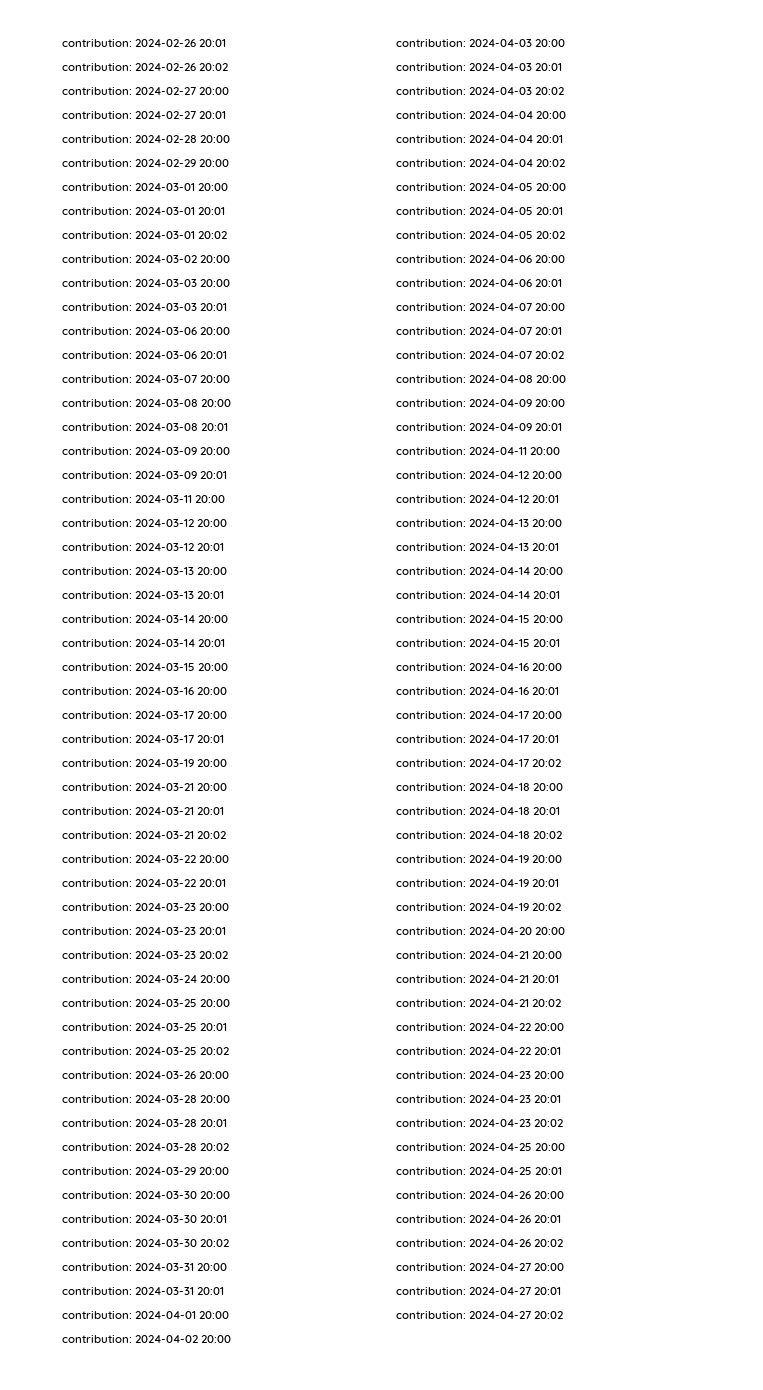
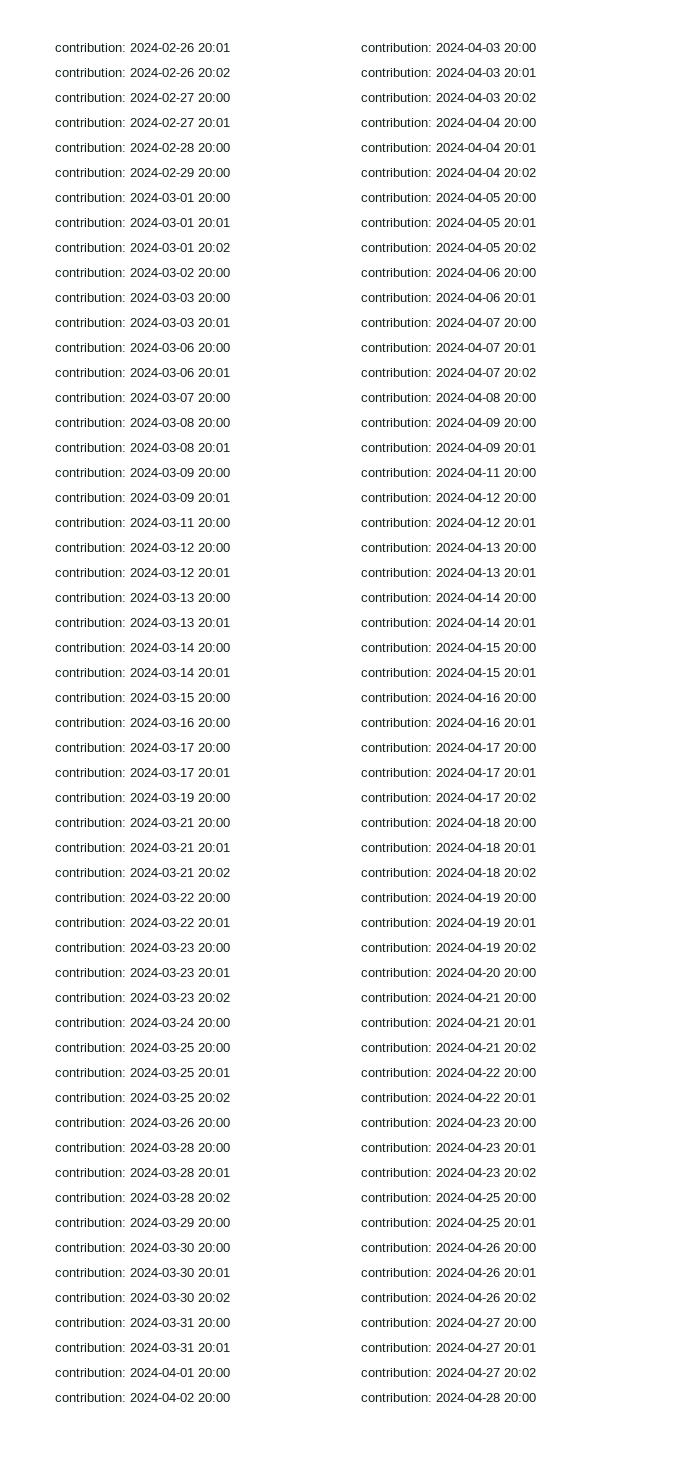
(564, 1315) none -> [361,1393,536,1402] // contribution: 2024-04-28 20:00

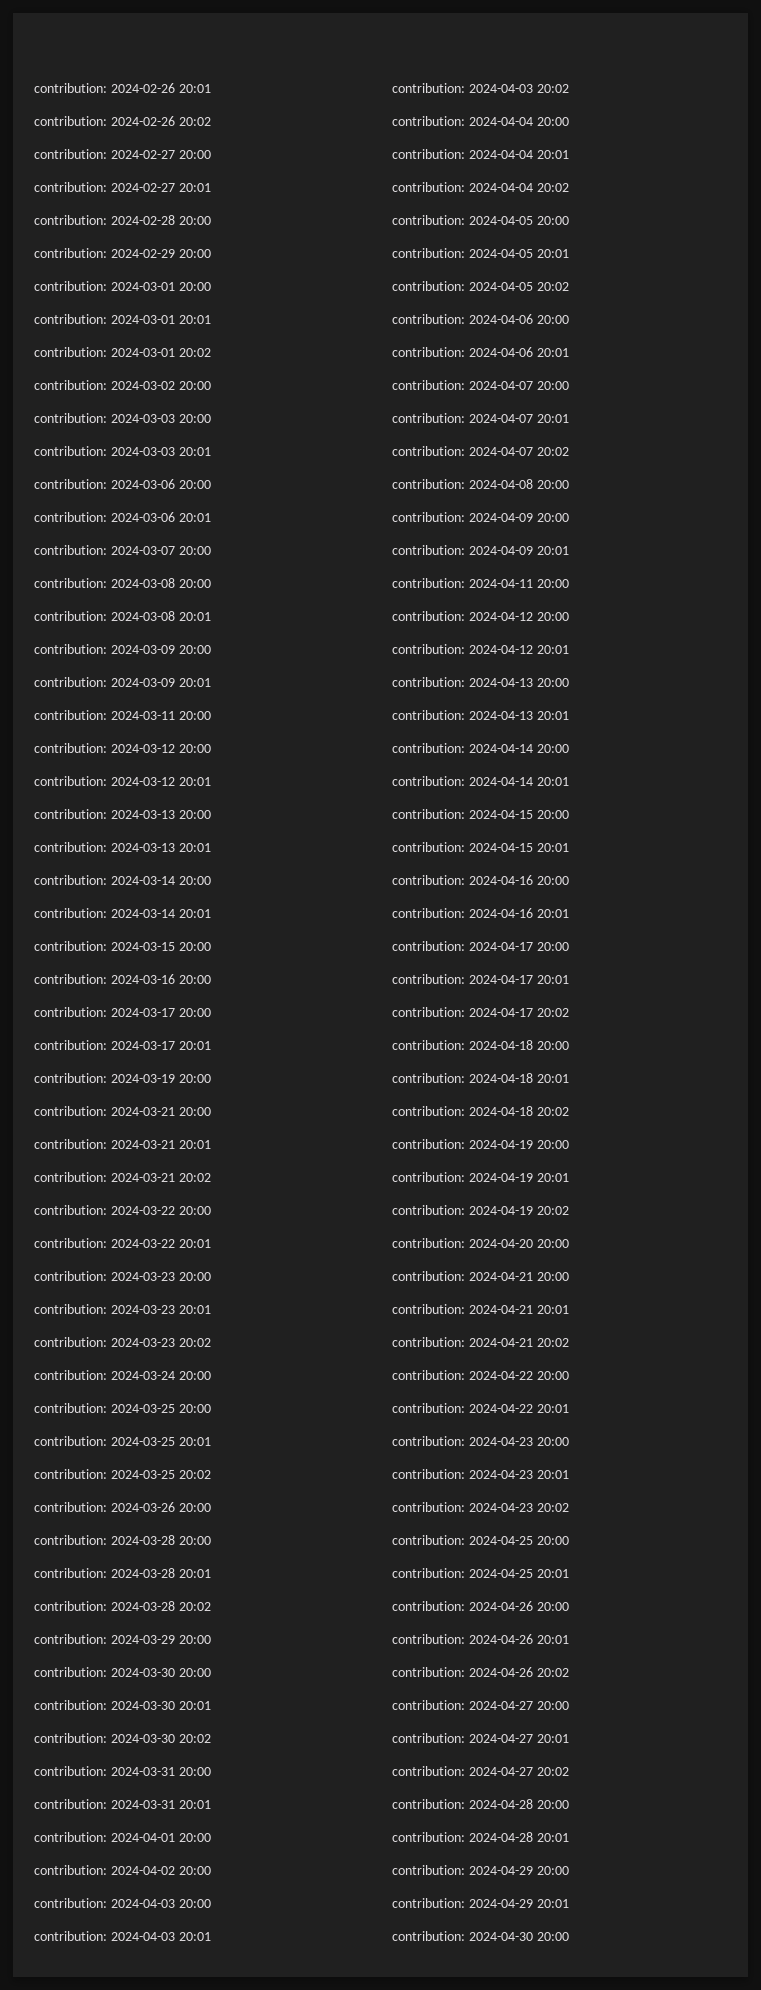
(536, 1397) none -> [392,1832,569,1842] [392,1865,569,1875] [392,1898,569,1908] [392,1931,569,1941] // contribution: 2024-04-28 20:01 // contribution: 2024-04-29 20:00 // contribution: 2024-04-29 20:01 // contribution: 2024-04-30 20:00

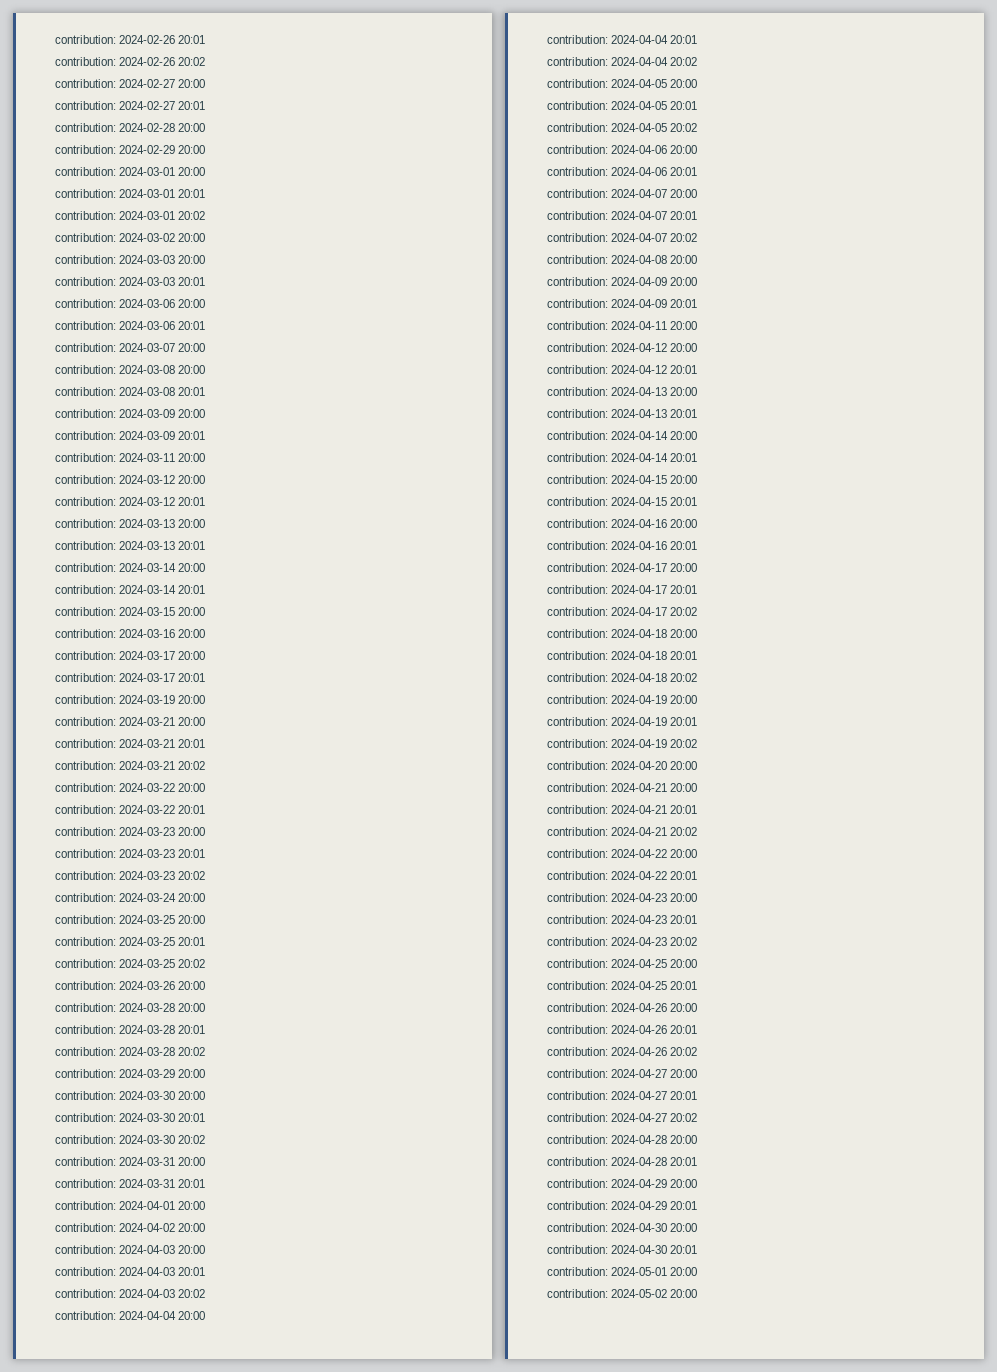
(569, 1936) none -> [547,1245,698,1254] [547,1267,698,1276] [547,1289,698,1298] // contribution: 2024-04-30 20:01 // contribution: 2024-05-01 20:00 // contribution: 2024-05-02 20:00

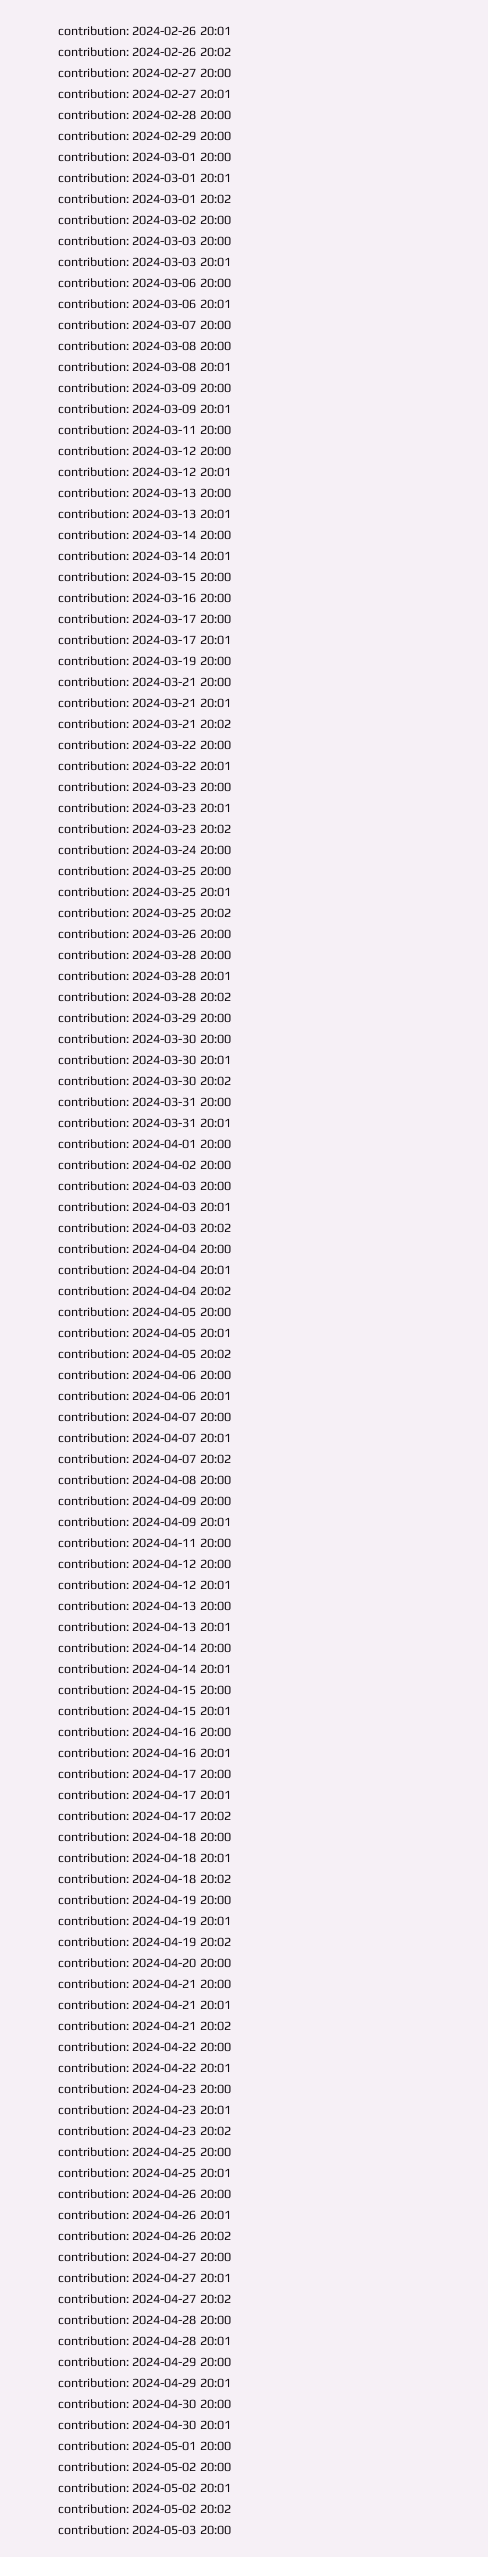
(698, 1293) none -> [58,2483,231,2493] [58,2504,231,2514] [58,2525,231,2535] // contribution: 2024-05-02 20:01 // contribution: 2024-05-02 20:02 // contribution: 2024-05-03 20:00

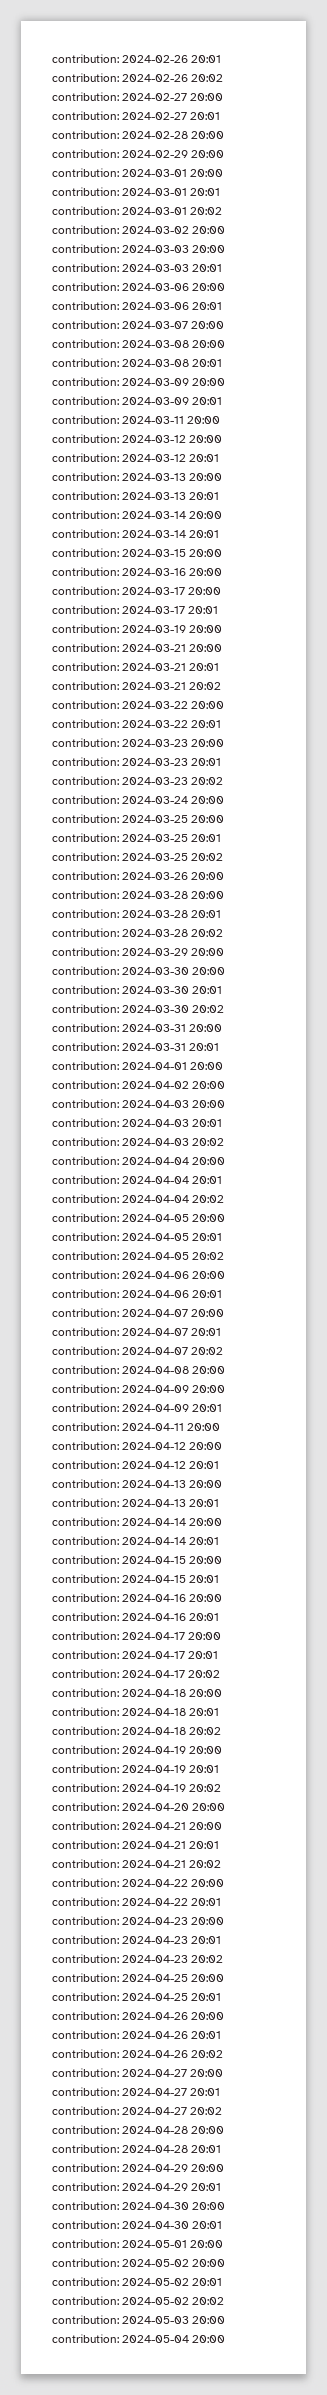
(231, 2530) none -> [52,2334,226,2343] // contribution: 2024-05-04 20:00

